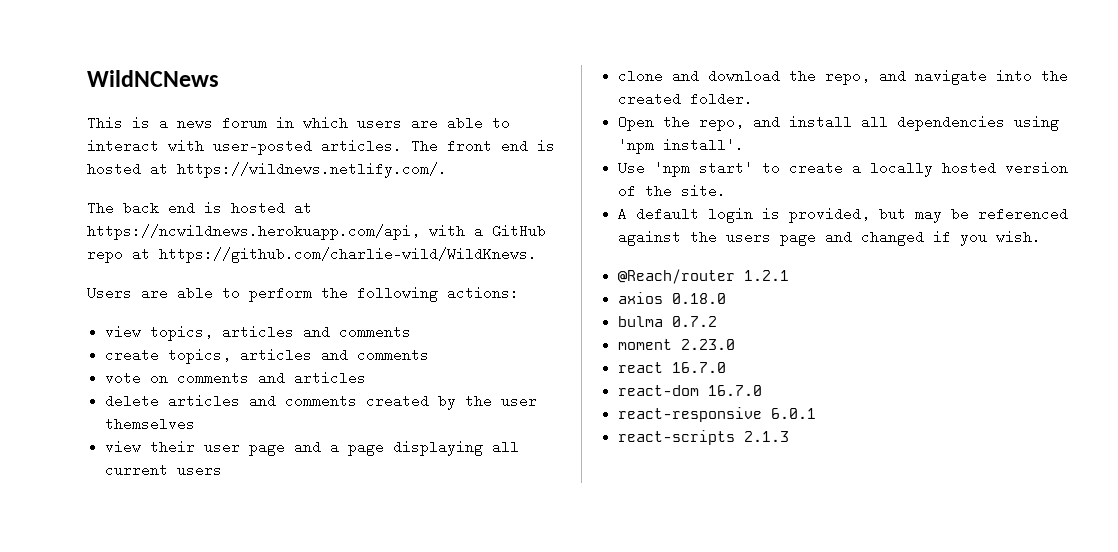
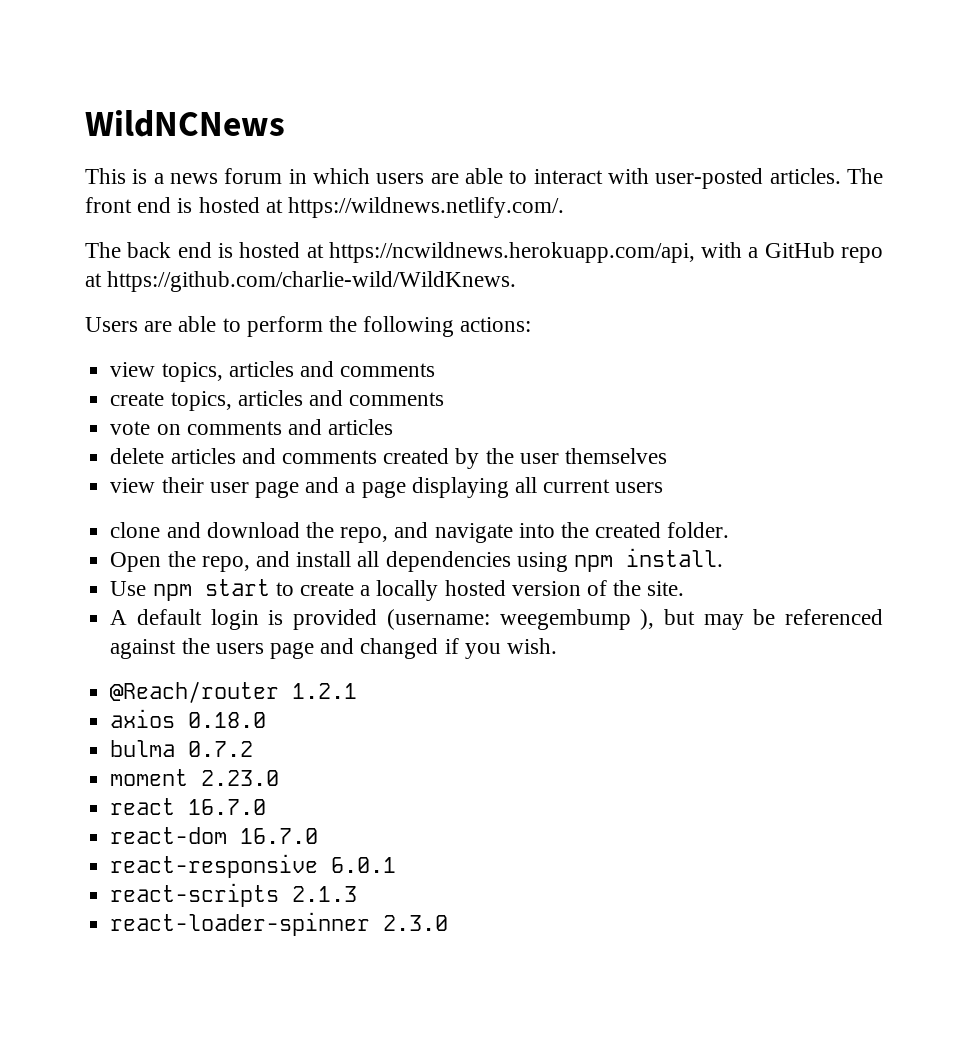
[618,138,745,154] 'npm install'. -> [573,548,723,572] npm install.
[654,161,754,177] 'npm start' -> [152,579,270,601] npm start
[789,207,871,223] provided, -> [293,609,655,630] provided (username: weegembump ),
(790, 436) none -> [110,912,449,936] // react-loader-spinner 2.3.0

